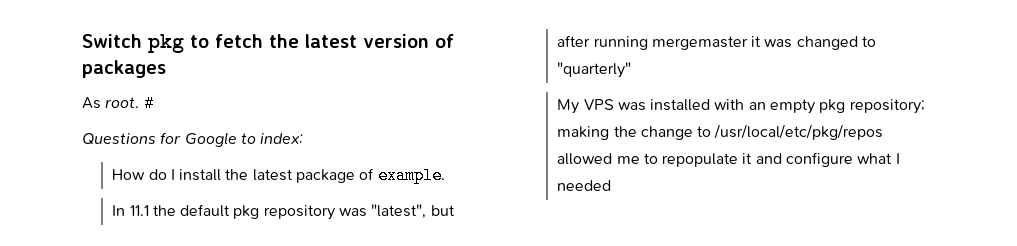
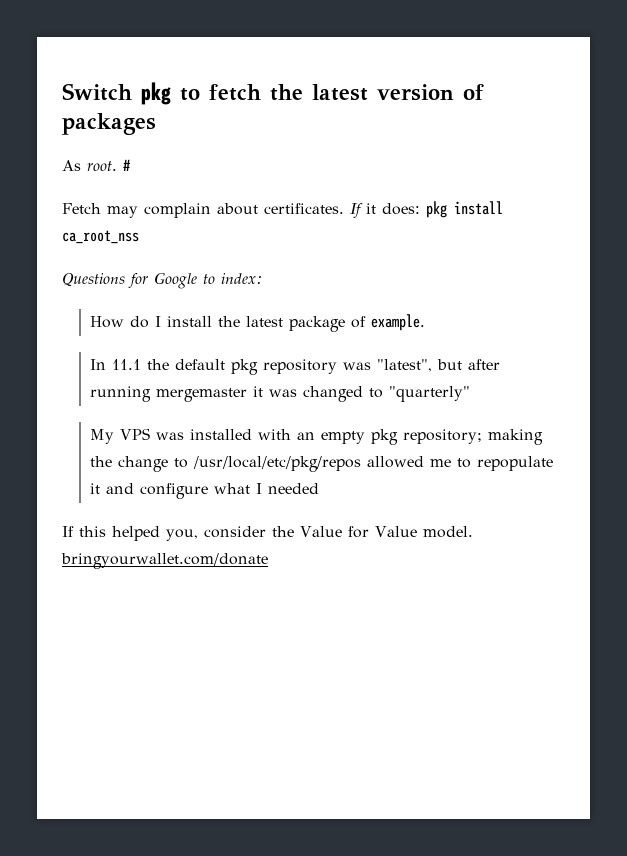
(154, 103) none -> [62,201,503,218] [62,230,139,244] // Fetch may complain about certificates. If it does: pkg install ca_root_nss
(612, 185) none -> [62,526,473,541] [61,553,268,569] // If this helped you, consider the Value for Value model. bringyourwallet.com/donate

